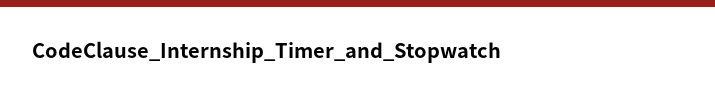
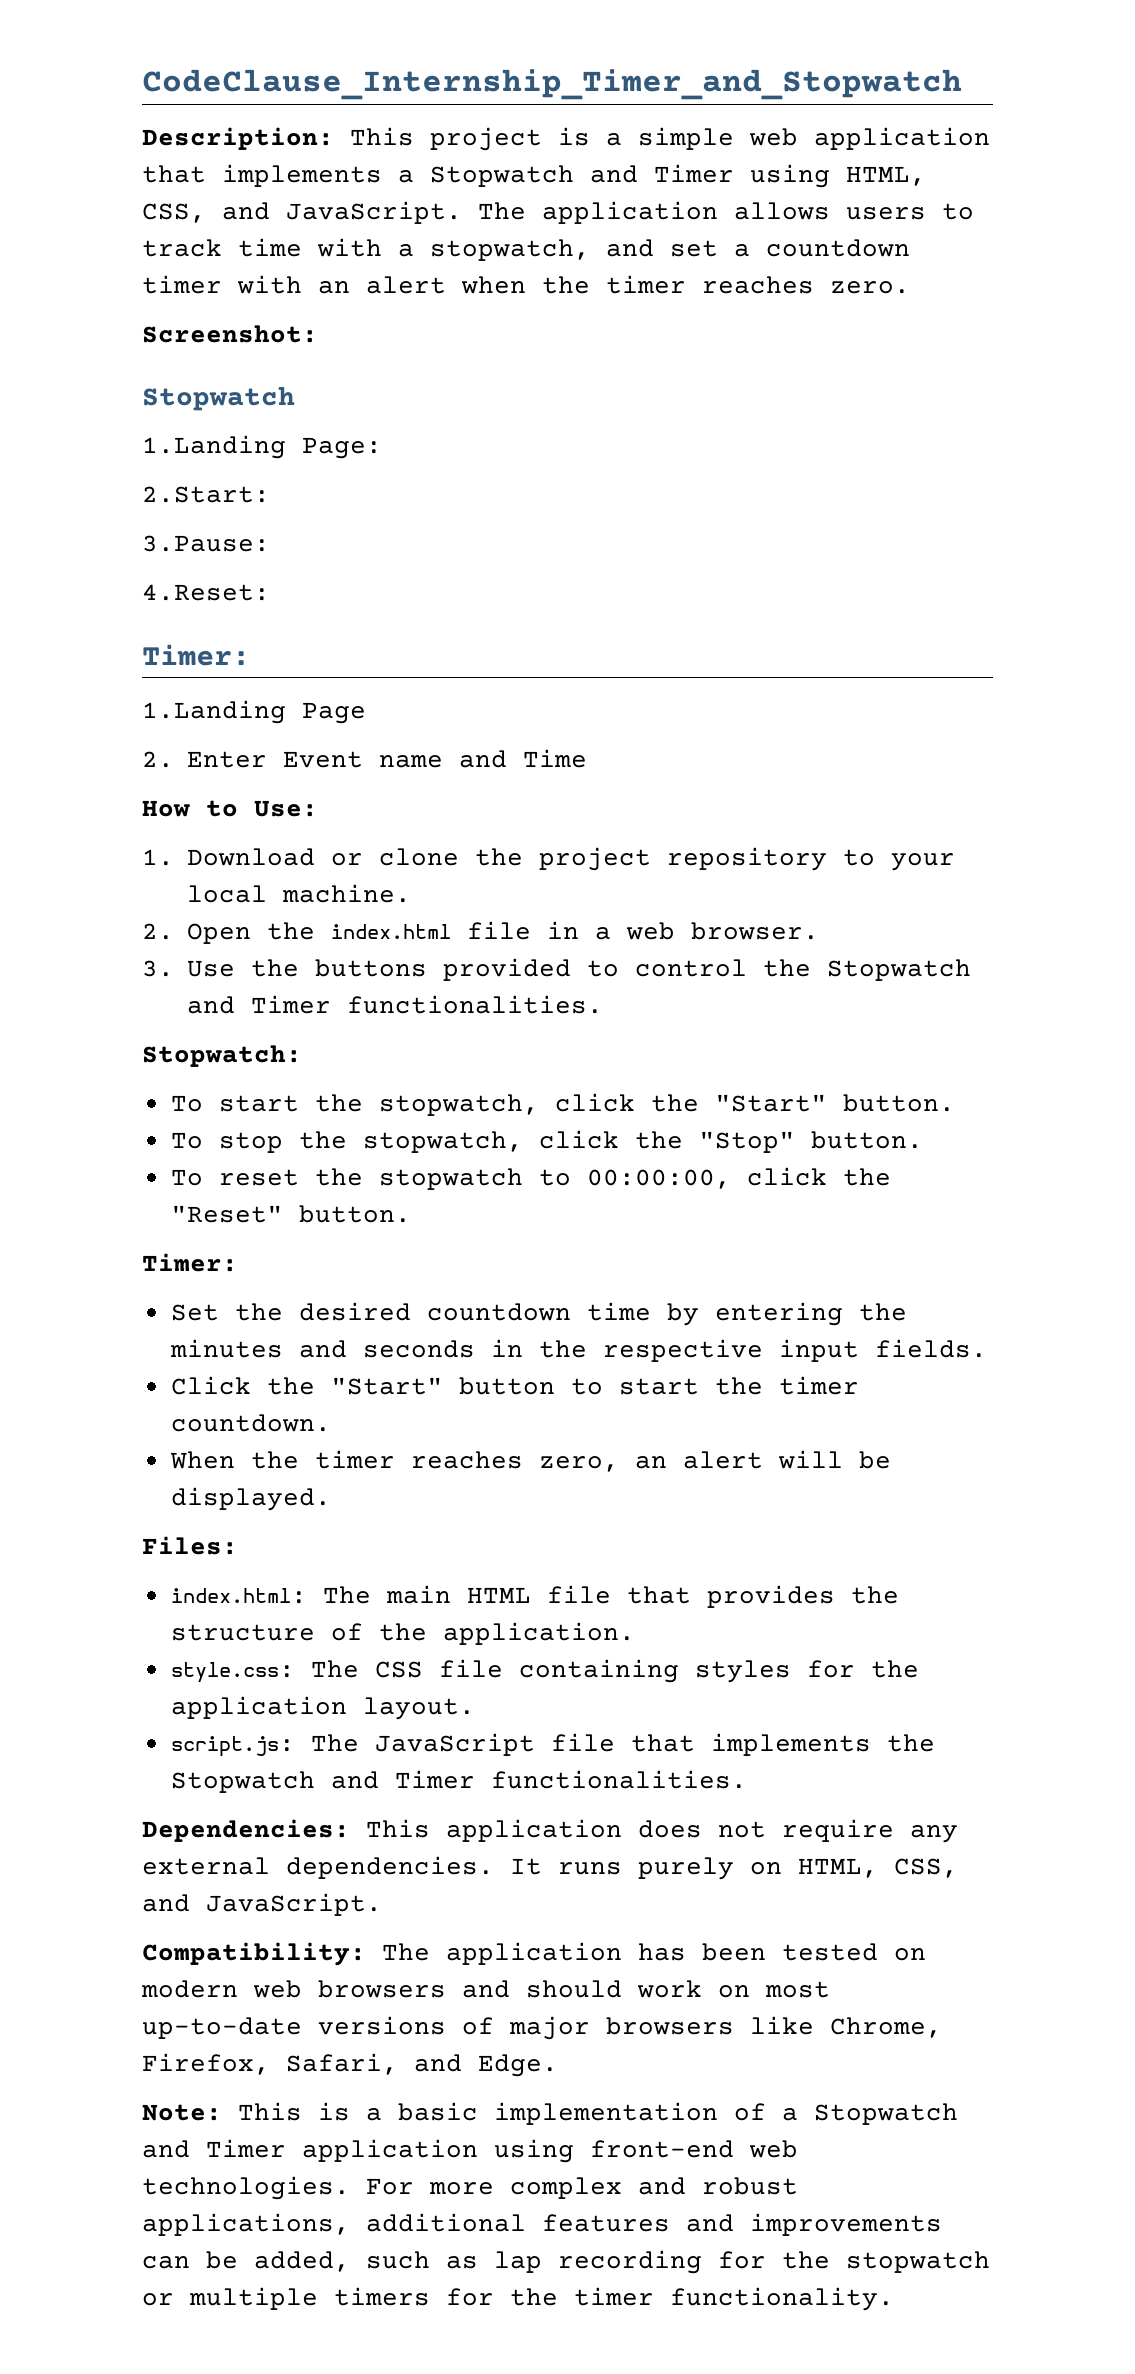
(501, 52) none -> [142,127,990,151] [142,164,926,188] [142,201,974,224] [142,238,910,261] [142,275,910,294] [142,325,318,343] [142,387,295,411] [142,435,382,459] [142,486,270,503] [142,535,270,552] [142,584,270,601] [142,644,250,666] [142,700,366,724] [142,749,587,768] [142,800,318,817] [142,847,955,871] [187,884,411,903] [142,921,819,944] [142,958,971,981] [187,995,603,1014] [142,1045,302,1067] [170,1093,955,1116] [170,1130,923,1153] [170,1167,891,1190] [170,1205,411,1223] [142,1253,238,1272] [170,1302,907,1326] [169,1339,987,1362] [170,1376,859,1395] [170,1414,331,1432] [169,1450,891,1472] [170,1487,331,1511] [142,1536,238,1555] [170,1585,899,1608] [170,1622,635,1645] [170,1659,919,1683] [170,1696,475,1720] [170,1733,935,1757] [170,1770,747,1793] [142,1819,958,1843] [142,1856,958,1880] [142,1893,382,1916] [142,1942,926,1966] [141,1980,830,1998] [142,2016,942,2040] [142,2053,558,2077] [142,2102,958,2125] [142,2139,798,2163] [142,2176,798,2200] [142,2213,942,2236] [142,2250,990,2274] [142,2287,894,2311] // Description: This project is a simple web application that implements a Stopwatch and Timer using HTML, CSS, and JavaScript. The application allows users to track time with a stopwatch, and set a countdown timer with an alert when the timer reaches zero. // Screenshot: // Stopwatch // 1.Landing Page: // 2.Start: // 3.Pause: // 4.Reset: // Timer: // 1.Landing Page // 2. Enter Event name and Time // How to Use: // 1. Download or clone the project repository to your local machine. // 2. Open the index.html file in a web browser. // 3. Use the buttons provided to control the Stopwatch and Timer functionalities. // Stopwatch: // To start the stopwatch, click the "Start" button. // To stop the stopwatch, click the "Stop" button. // To reset the stopwatch to 00:00:00, click the "Reset" button. // Timer: // Set the desired countdown time by entering the minutes and seconds in the respective input fields. // Click the "Start" button to start the timer countdown. // When the timer reaches zero, an alert will be displayed. // Files: // index.html: The main HTML file that provides the structure of the application. // style.css: The CSS file containing styles for the application layout. // script.js: The JavaScript file that implements the Stopwatch and Timer functionalities. // Dependencies: This application does not require any external dependencies. It runs purely on HTML, CSS, and JavaScript. // Compatibility: The application has been tested on modern web browsers and should work on most up-to-date versions of major browsers like Chrome, Firefox, Safari, and Edge. // Note: This is a basic implementation of a Stopwatch and Timer application using front-end web technologies. For more complex and robust applications, additional features and improvements can be added, such as lap recording for the stopwatch or multiple timers for the timer functionality.

